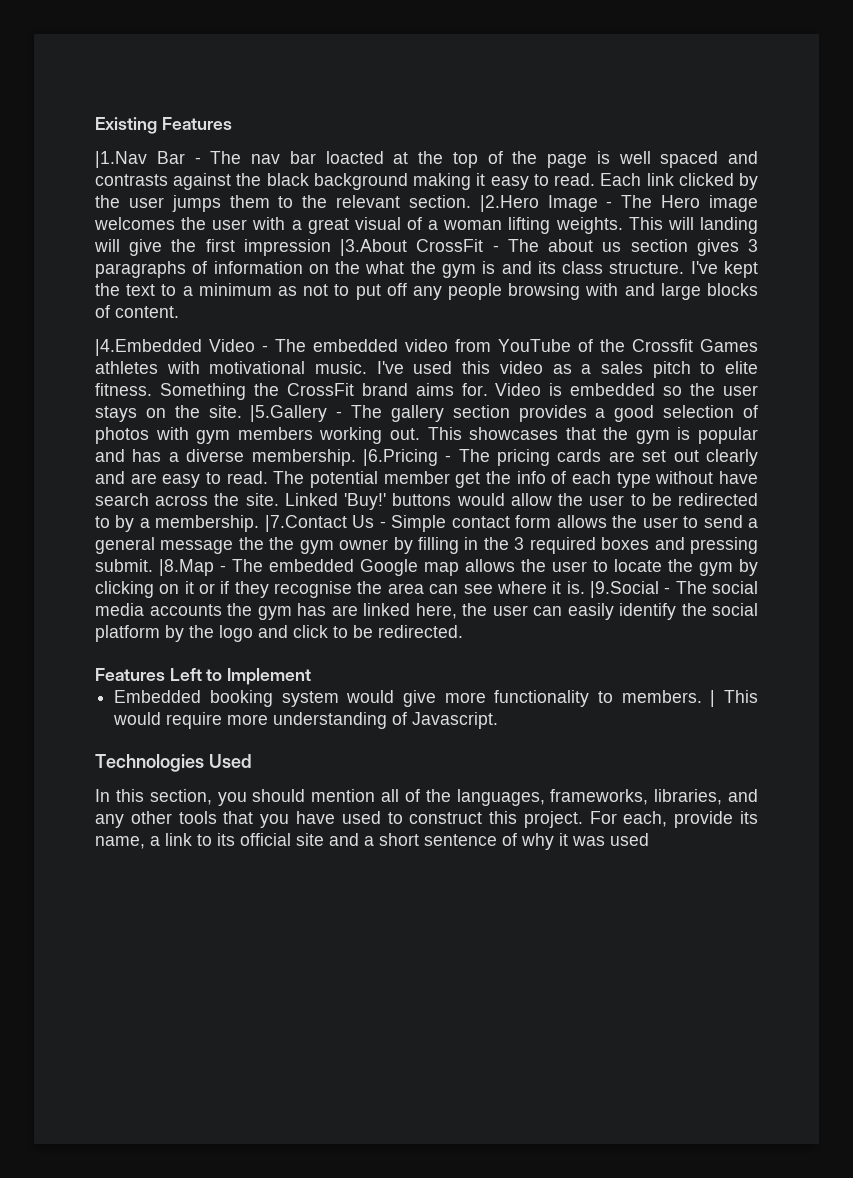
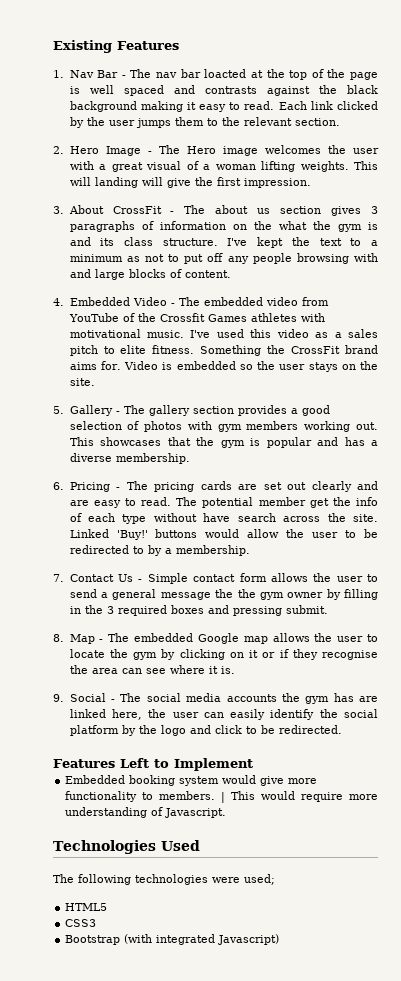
[95,151,147,168] |1.Nav -> [53,70,94,78] 1. Nav
[479,195,539,212] |2.Hero -> [53,146,99,154] // 2. Hero
[243,239,408,256] impression |3.About -> [243,178,311,188] [53,205,104,214] impression. // 3. About
[95,339,202,356] |4.Embedded -> [53,297,130,306] 4. Embedded
[250,405,328,422] |5.Gallery -> [53,405,113,416] // 5. Gallery
[362,449,438,466] |6.Pricing -> [53,482,110,492] // 6. Pricing
[264,515,347,532] |7.Contact -> [53,574,114,582] // 7. Contact
[159,559,214,576] |8.Map -> [53,634,95,644] // 8. Map
[589,581,659,598] |9.Social -> [53,693,106,702] // 9. Social
[95,789,758,806] [95,811,759,828] [95,833,649,850] In this section, you should mention all of the languages, frameworks, libraries, and any other tools that you have used to construct this project. For each, provide its name, a link to its official site and a short sentence of why it was used -> [53,874,275,885] [65,903,108,911] [65,919,97,927] [65,934,280,945] The following technologies were used; // HTML5 // CSS3 // Bootstrap (with integrated Javascript)

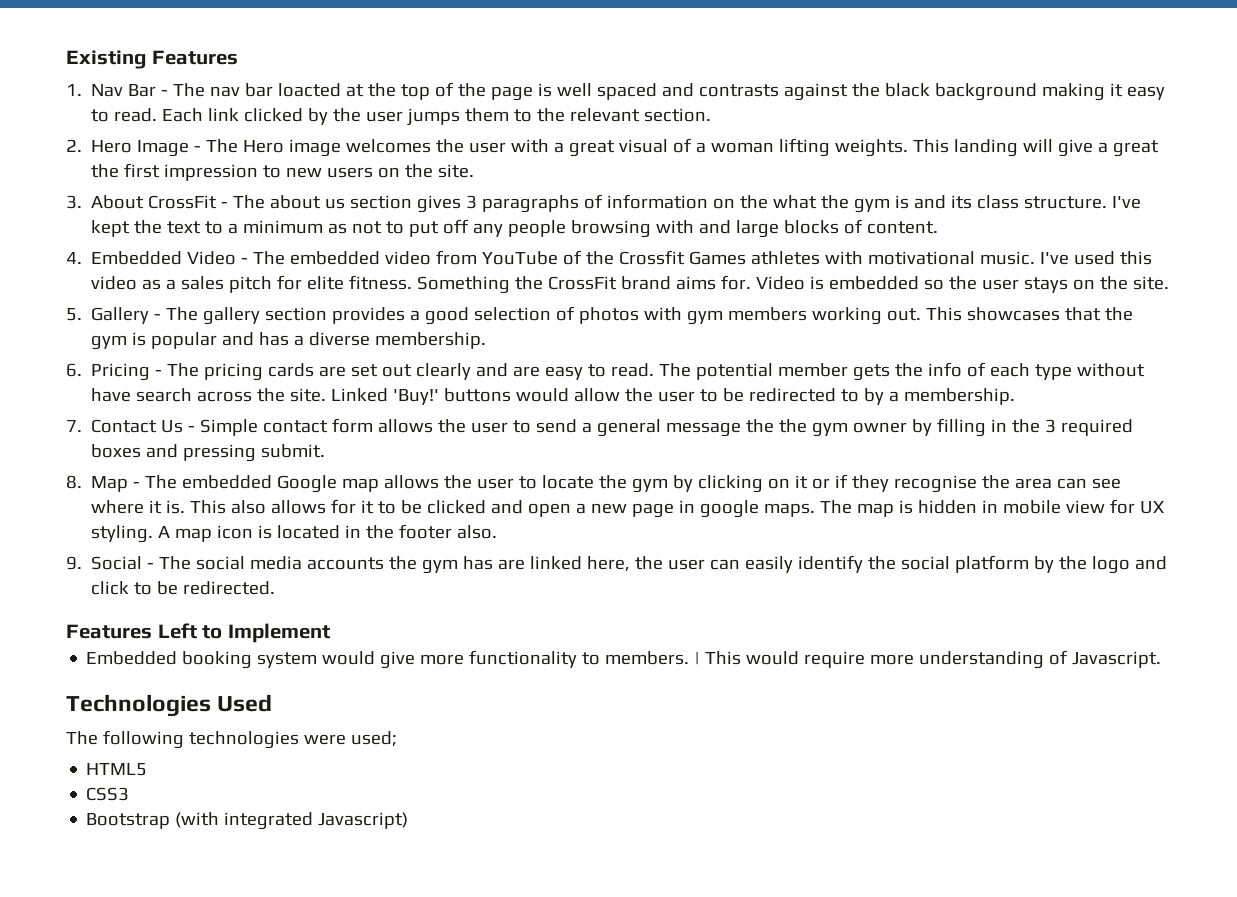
[69,177,91,186] will -> (950, 146) none
[194,177,311,188] the first impression. -> [1098,140,1160,157] [91,163,475,181] a great the first impression to new users on the site.
[103,346,115,354] to -> [277,275,303,290] for
[309,498,329,508] get -> [853,364,891,381] gets
(235, 670) none -> [190,499,1166,518] [91,524,498,543] This also allows for it to be clicked and open a new page in google maps. The map is hidden in mobile view for UX styling. A map icon is located in the footer also.

